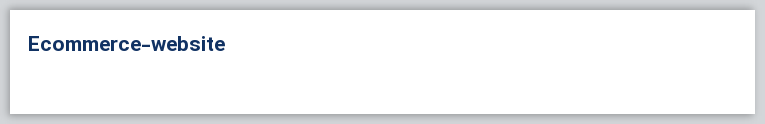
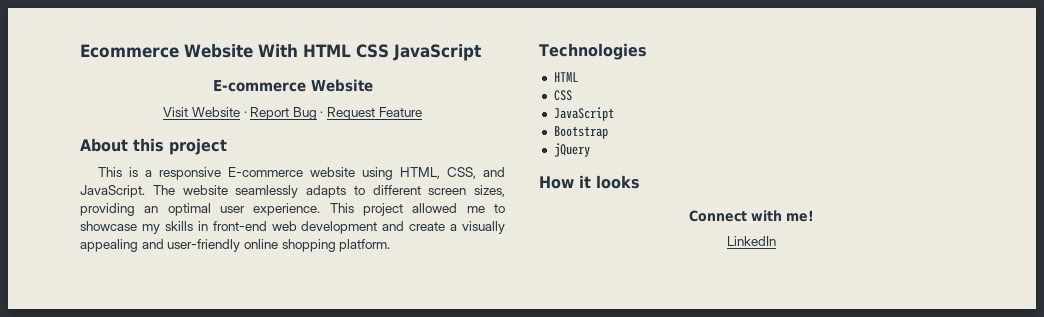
[28,36,225,51] Ecommerce-website -> [80,44,481,61] [212,79,373,92] [163,107,422,120] [80,138,227,155] [98,167,506,180] [80,185,505,198] [80,203,505,216] [80,221,505,234] [80,239,391,252] [539,43,647,60] [553,72,578,82] [553,90,572,101] [553,107,614,121] [553,126,608,139] [553,143,590,157] [539,175,640,189] [689,210,814,222] [727,236,776,246] Ecommerce Website With HTML CSS JavaScript // E-commerce Website // Visit Website · Report Bug · Request Feature // About this project // This is a responsive E-commerce website using HTML, CSS, and JavaScript. The website seamlessly adapts to different screen sizes, providing an optimal user experience. This project allowed me to showcase my skills in front-end web development and create a visually appealing and user-friendly online shopping platform. // Technologies // HTML // CSS // JavaScript // Bootstrap // jQuery // How it looks // Connect with me! // LinkedIn

